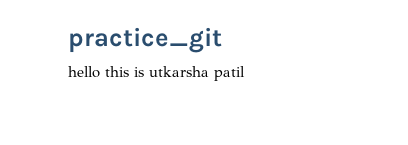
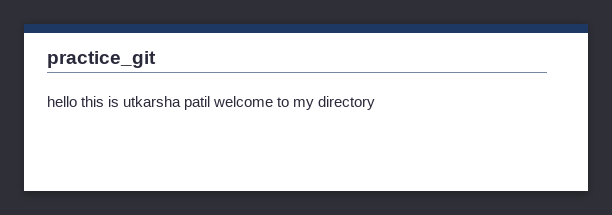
(245, 73) none -> [213,96,376,110] welcome to my directory

